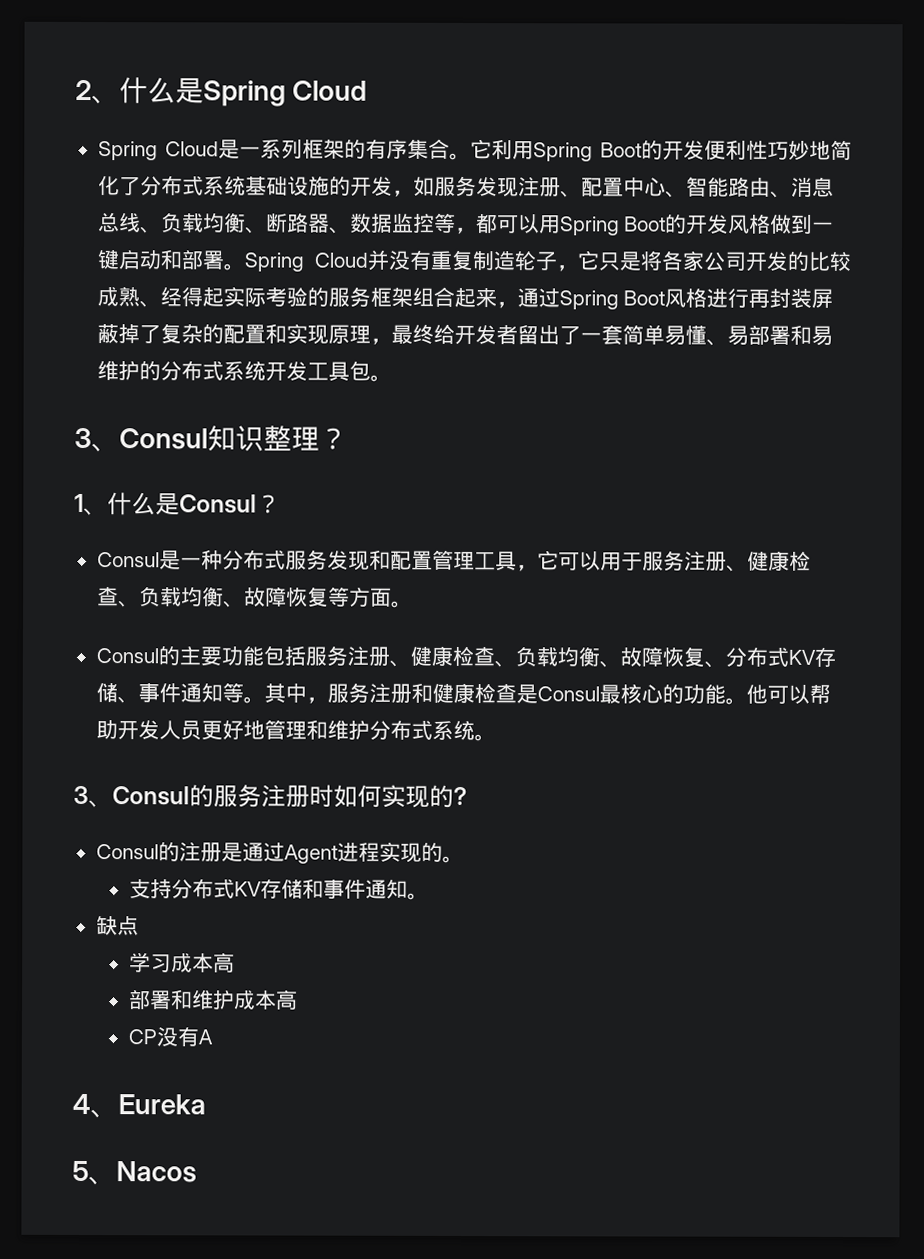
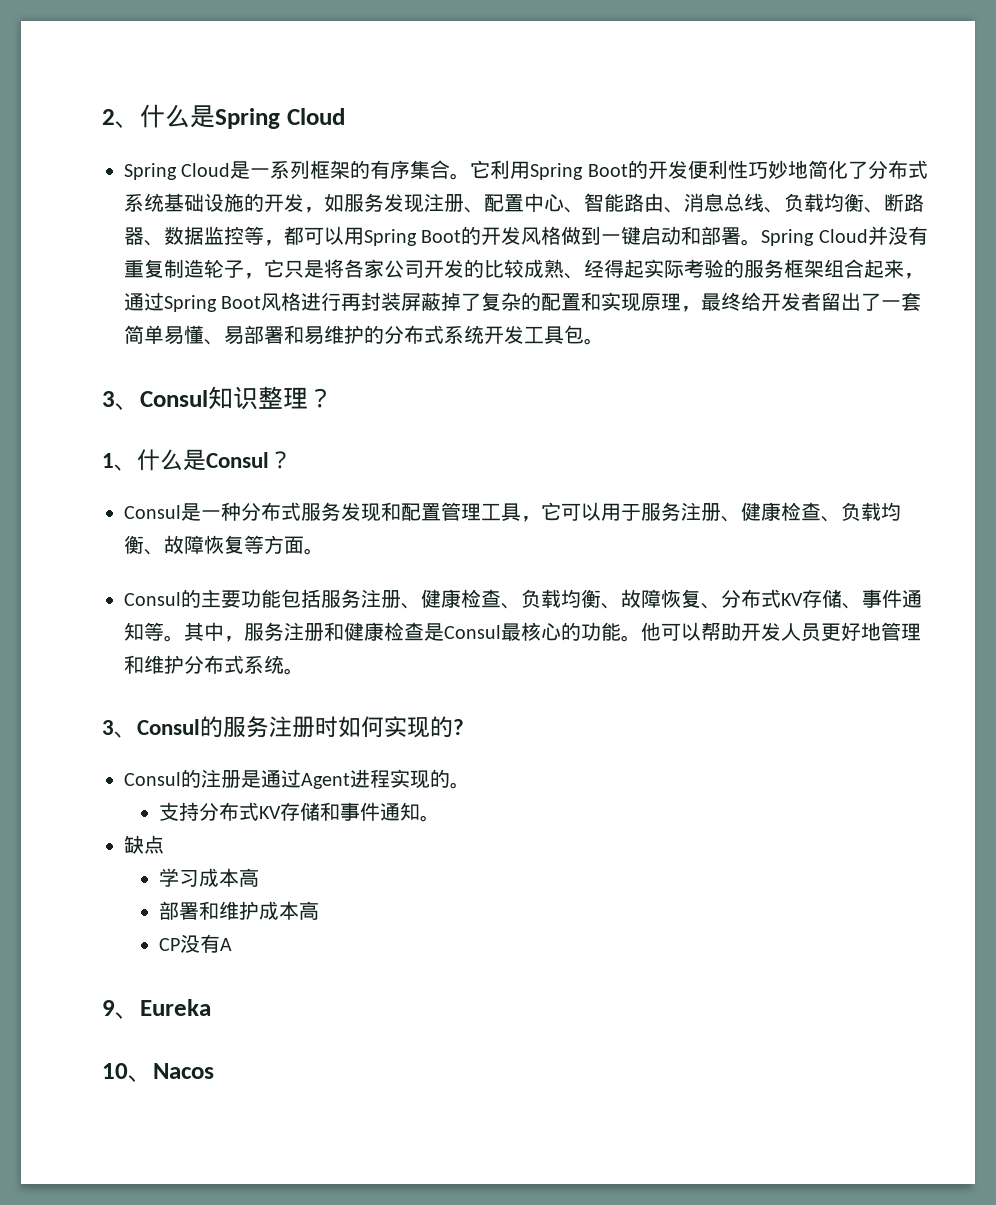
[72,1093,91,1115] 4 -> [102,1000,115,1016] 9
[72,1160,89,1182] 5 -> [102,1063,128,1079] 10

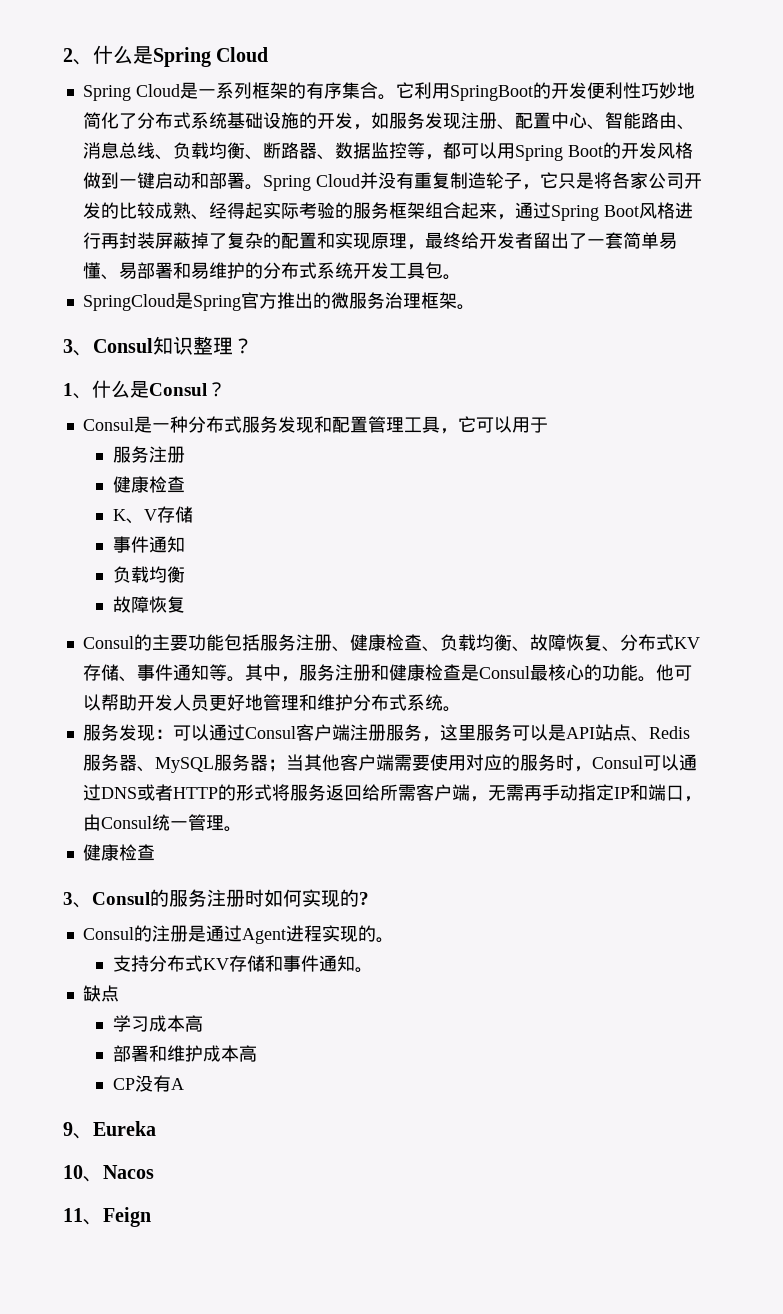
[530,163,628,180] Spring Boot -> [449,85,533,101] SpringBoot
(604, 341) none -> [82,292,475,311] // SpringCloud是Spring官方推出的微服务治理框架。
[641,502,901,522] [124,535,324,555] 服务注册、健康检查、负载均衡、故障恢复等方面。 -> [112,446,185,463] [112,476,185,493] [112,506,193,524] [112,536,185,553] [112,566,185,583] [112,596,185,613] // 服务注册 // 健康检查 // K、V存储 // 事件通知 // 负载均衡 // 故障恢复
(304, 671) none -> [82,724,690,742] [82,754,697,773] [82,784,702,802] [82,814,242,832] [82,844,155,861] // 服务发现：可以通过Consul客户端注册服务，这里服务可以是API站点、Redis服务器、MySQL服务器；当其他客户端需要使用对应的服务时，Consul可以通过DNS或者HTTP的形式将服务返回给所需客户端，无需再手动指定IP和端口，由Consul统一管理。 // 健康检查
(214, 1071) none -> [63,1207,151,1227] // 11、Feign

